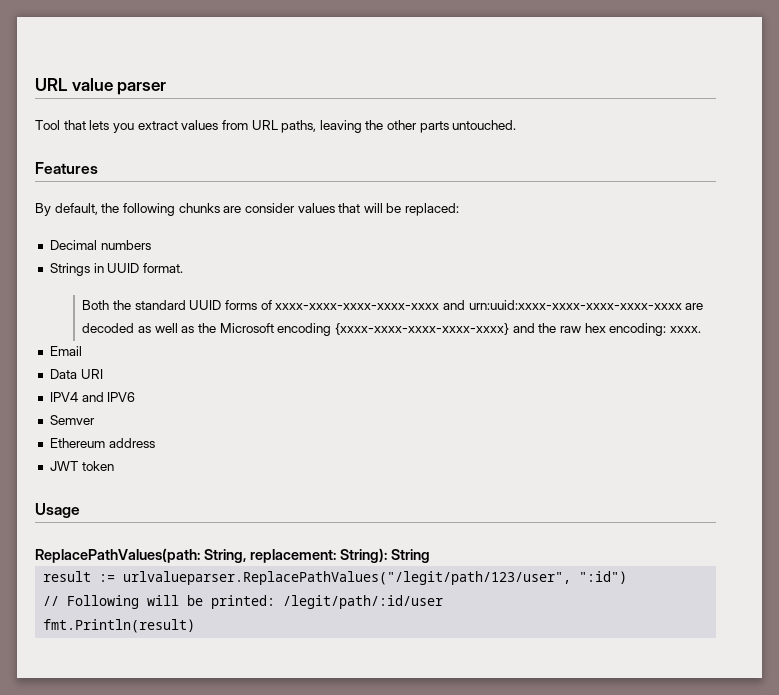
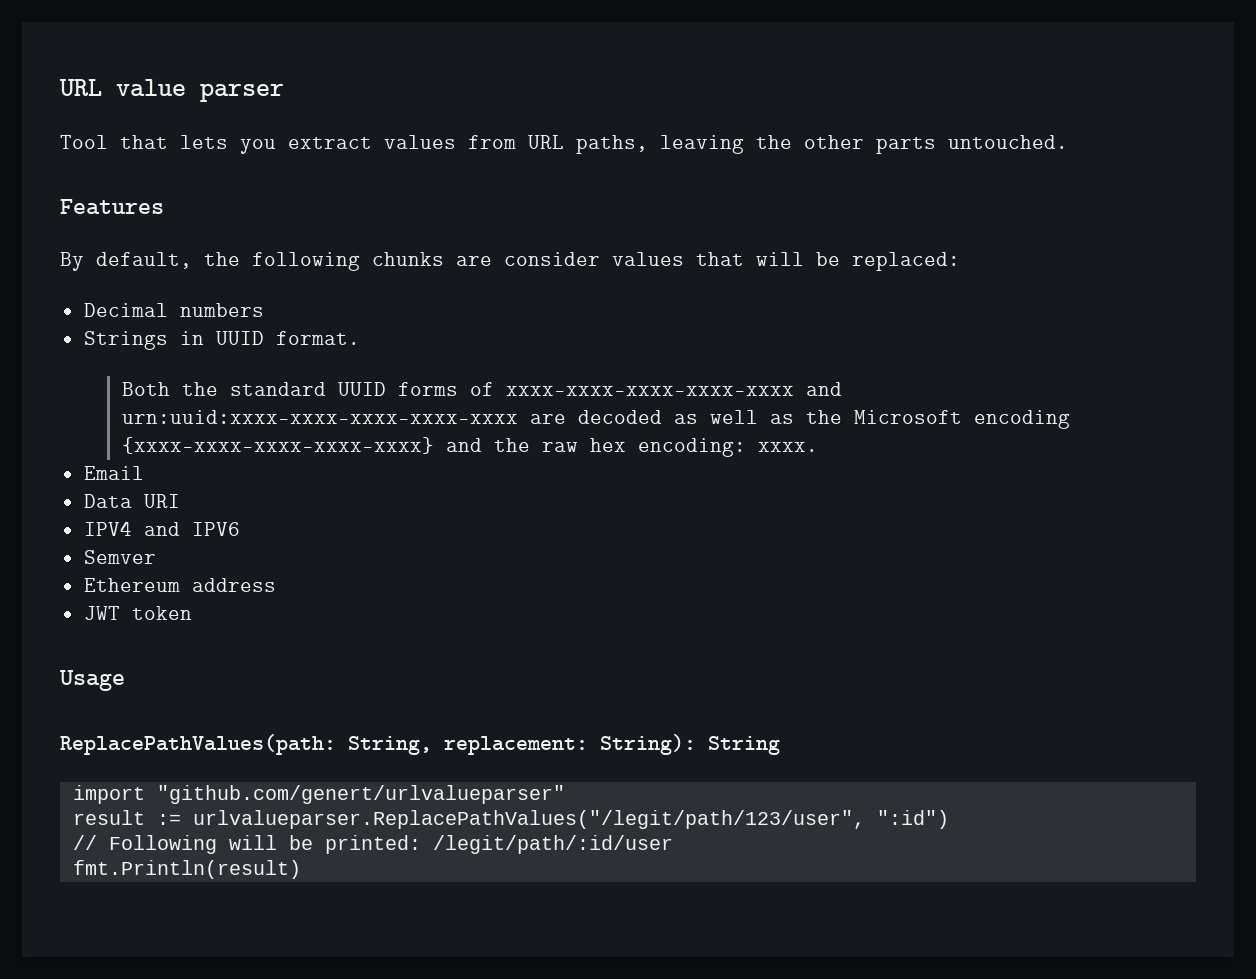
(430, 556) none -> [72,785,565,804] // import "github.com/genert/urlvalueparser"

